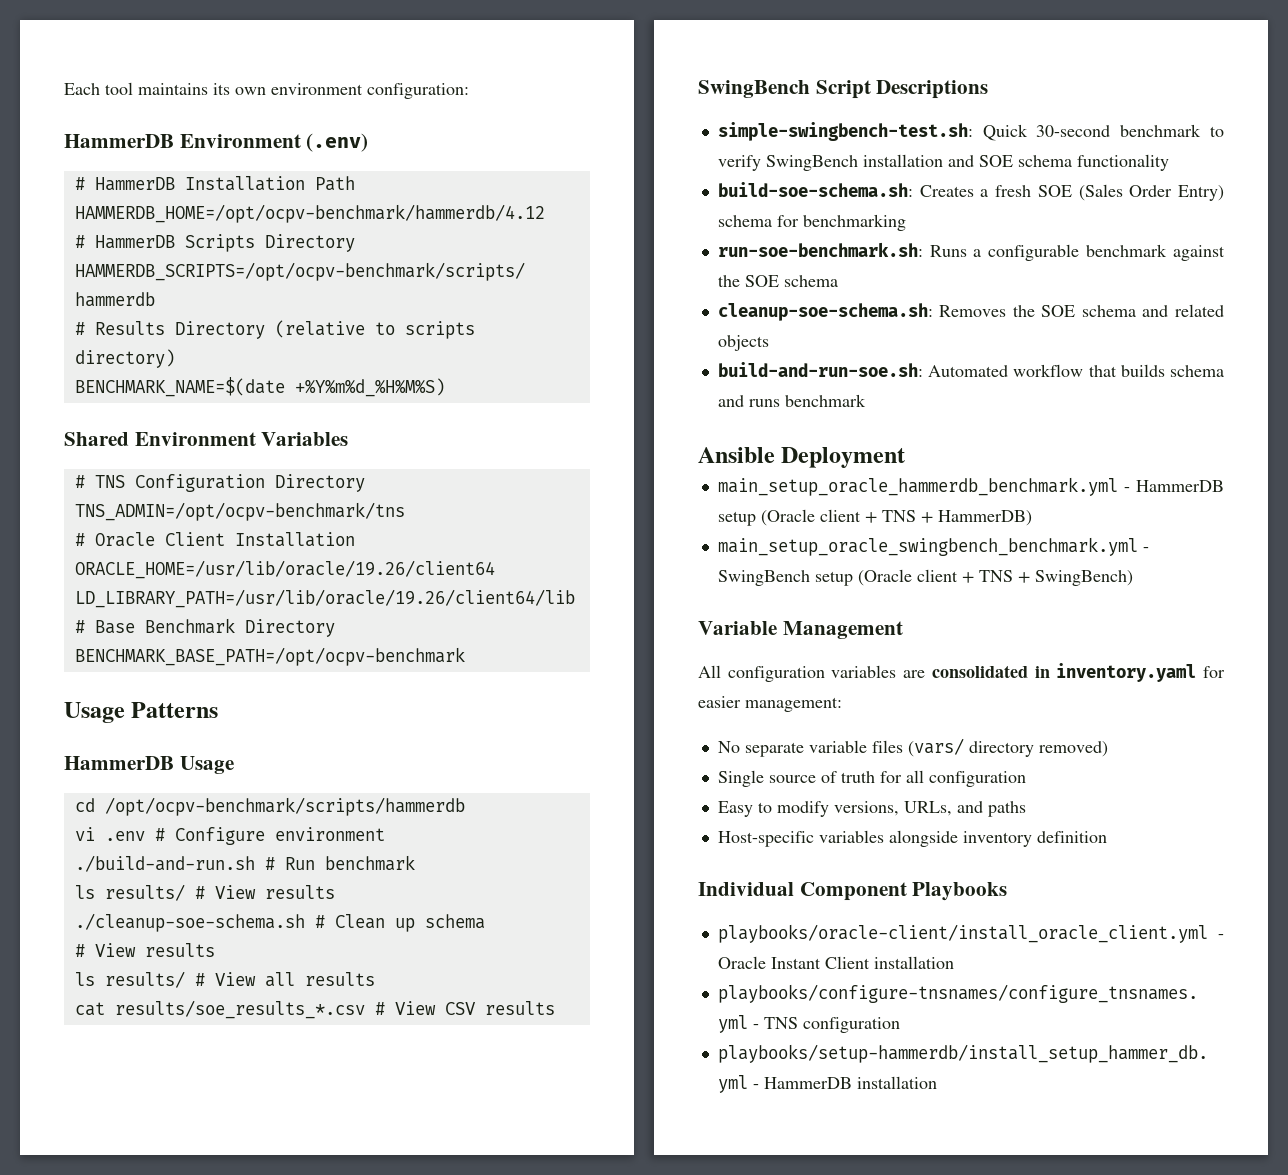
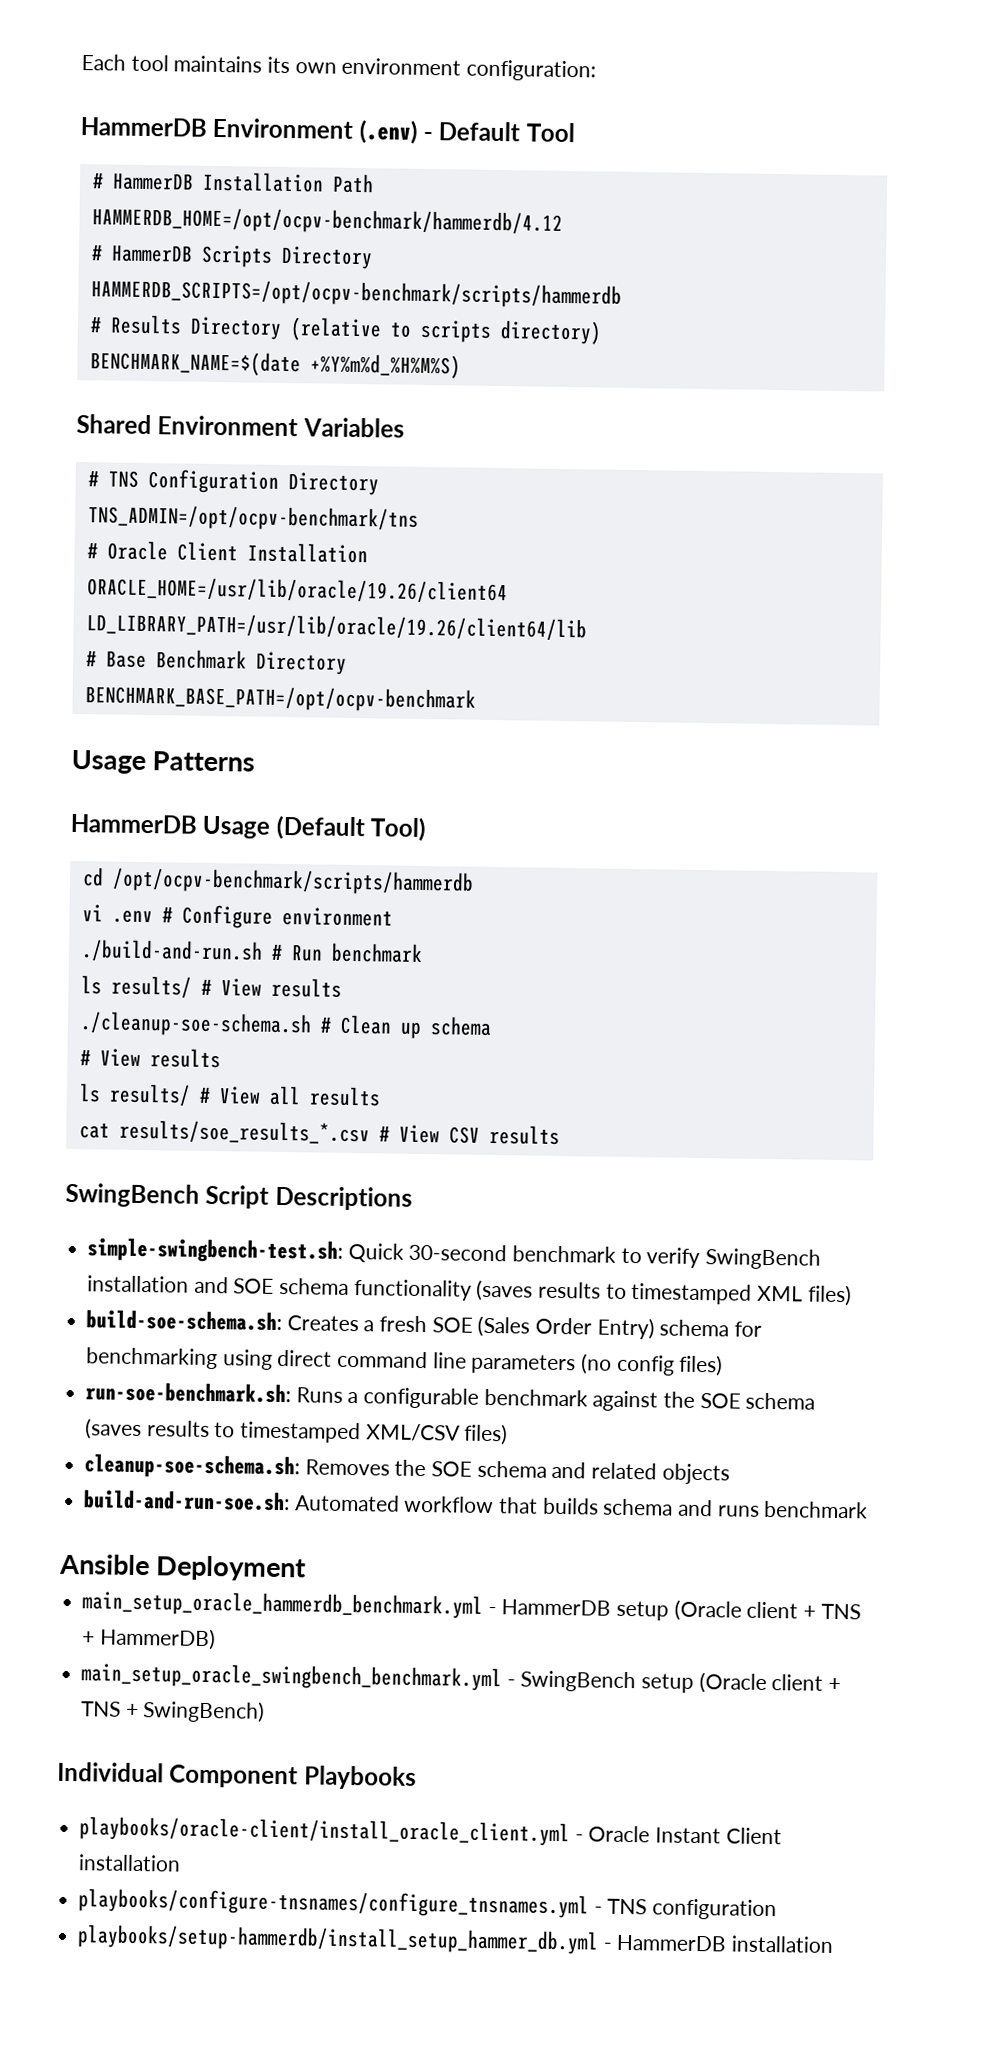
(369, 142) none -> [423,121,575,143] - Default Tool
(234, 765) none -> [275,815,427,842] (Default Tool)
(1169, 162) none -> [476,1279,852,1307] (saves results to timestamped XML files)
(906, 222) none -> [222,1349,724,1377] using direct command line parameters (no config files)
(838, 281) none -> [85,1418,509,1446] (saves results to timestamped XML/CSV files)
[698,621,903,639] [698,663,1225,682] [698,696,842,712] [717,738,1108,757] [717,770,1026,787] [717,801,1026,817] [717,830,1107,847] // Variable Management // All configuration variables are consolidated in inventory.yaml for easier management: // No separate variable files (vars/ directory removed) // Single source of truth for all configuration // Easy to modify versions, URLs, and paths // Host-specific variables alongside inventory definition -> (266, 1711) none

